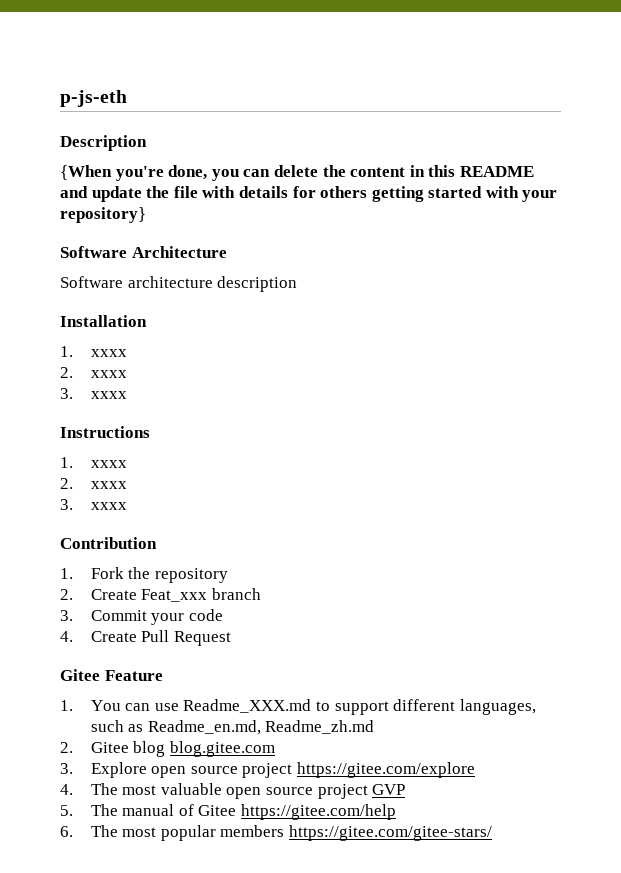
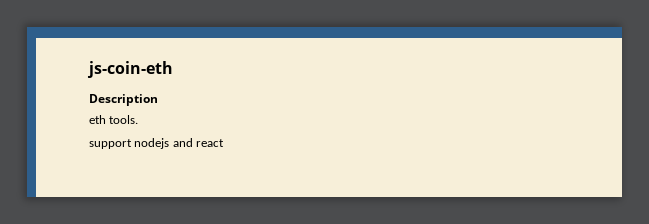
[60,90,127,107] p-js-eth -> [87,61,173,78] js-coin-eth
[60,165,534,181] [60,186,558,202] [60,207,146,223] [60,246,227,258] [60,276,298,292] [60,315,147,327] [60,346,127,357] [60,367,127,378] [60,388,127,399] [60,426,150,438] [60,457,127,468] [60,478,127,489] [60,499,127,510] [60,537,157,549] [60,567,228,583] [60,588,261,602] [60,609,223,625] [60,630,231,646] [60,669,163,681] [60,699,536,715] [90,720,375,735] [60,741,275,757] [60,762,476,778] [60,783,406,799] [60,804,397,820] [60,825,493,841] {When you're done, you can delete the content in this README and update the file with details for others getting started with your repository} // Software Architecture // Software architecture description // Installation // 1. xxxx // 2. xxxx // 3. xxxx // Instructions // 1. xxxx // 2. xxxx // 3. xxxx // Contribution // 1. Fork the repository // 2. Create Feat_xxx branch // 3. Commit your code // 4. Create Pull Request // Gitee Feature // 1. You can use Readme_XXX.md to support different languages, such as Readme_en.md, Readme_zh.md // 2. Gitee blog blog.gitee.com // 3. Explore open source project https://gitee.com/explore // 4. The most valuable open source project GVP // 5. The manual of Gitee https://gitee.com/help // 6. The most popular members https://gitee.com/gitee-stars/ -> [89,115,139,124] [89,138,225,149] eth tools. // support nodejs and react

